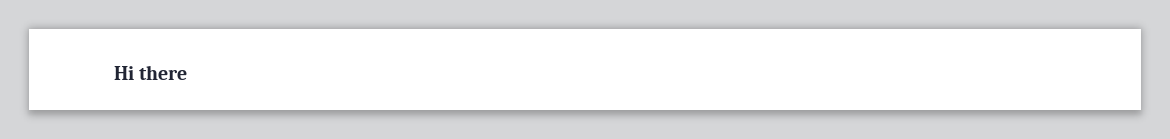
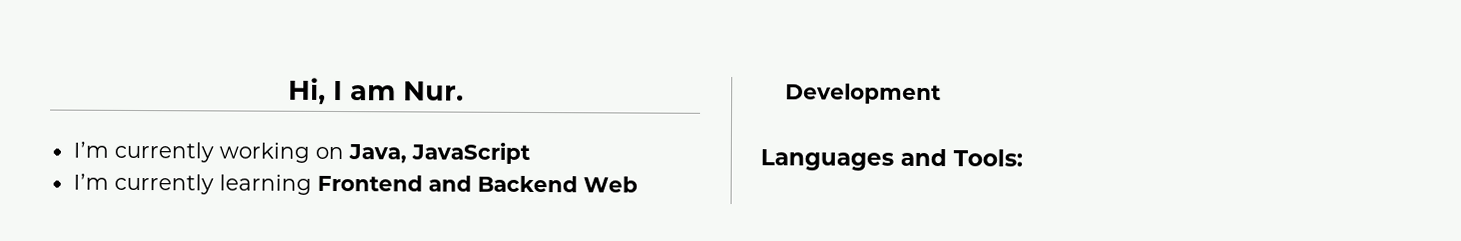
[114,65,188,80] Hi there -> [287,77,464,105] [72,141,530,164] [72,173,638,195] [784,83,941,105] [760,148,1023,171] Hi, I am Nur. // I’m currently working on Java, JavaScript // I’m currently learning Frontend and Backend Web Development // Languages and Tools:

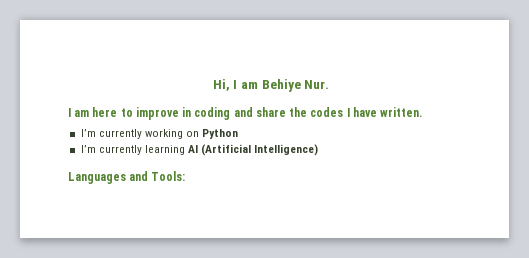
(396, 93) none -> [261,79,301,92] Behiye
(464, 91) none -> [68,107,424,120] // I am here to improve in coding and share the codes I have written.
[347,142,530,164] Java, JavaScript -> [202,129,239,139] Python
[316,174,638,193] [784,83,941,105] Frontend and Backend Web Development -> [187,144,319,156] AI (Artificial Intelligence)

